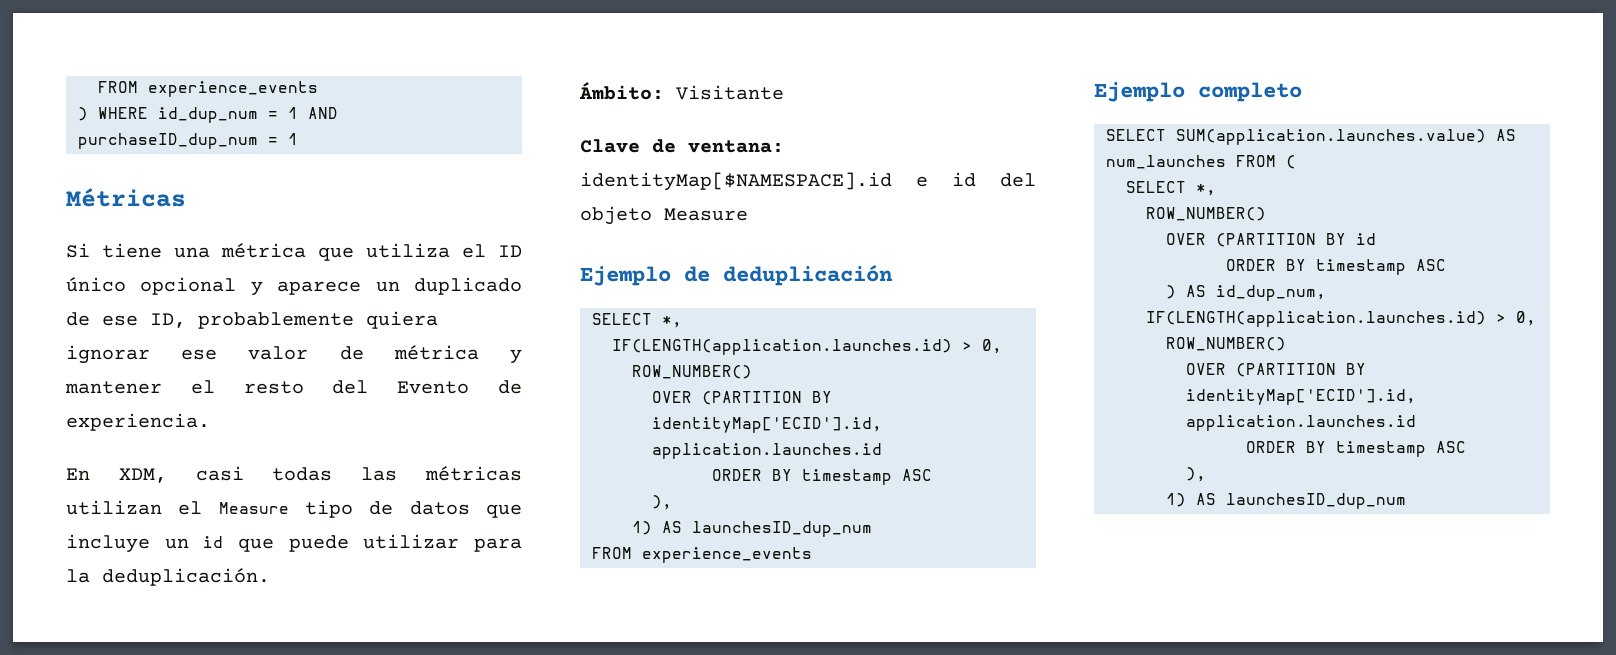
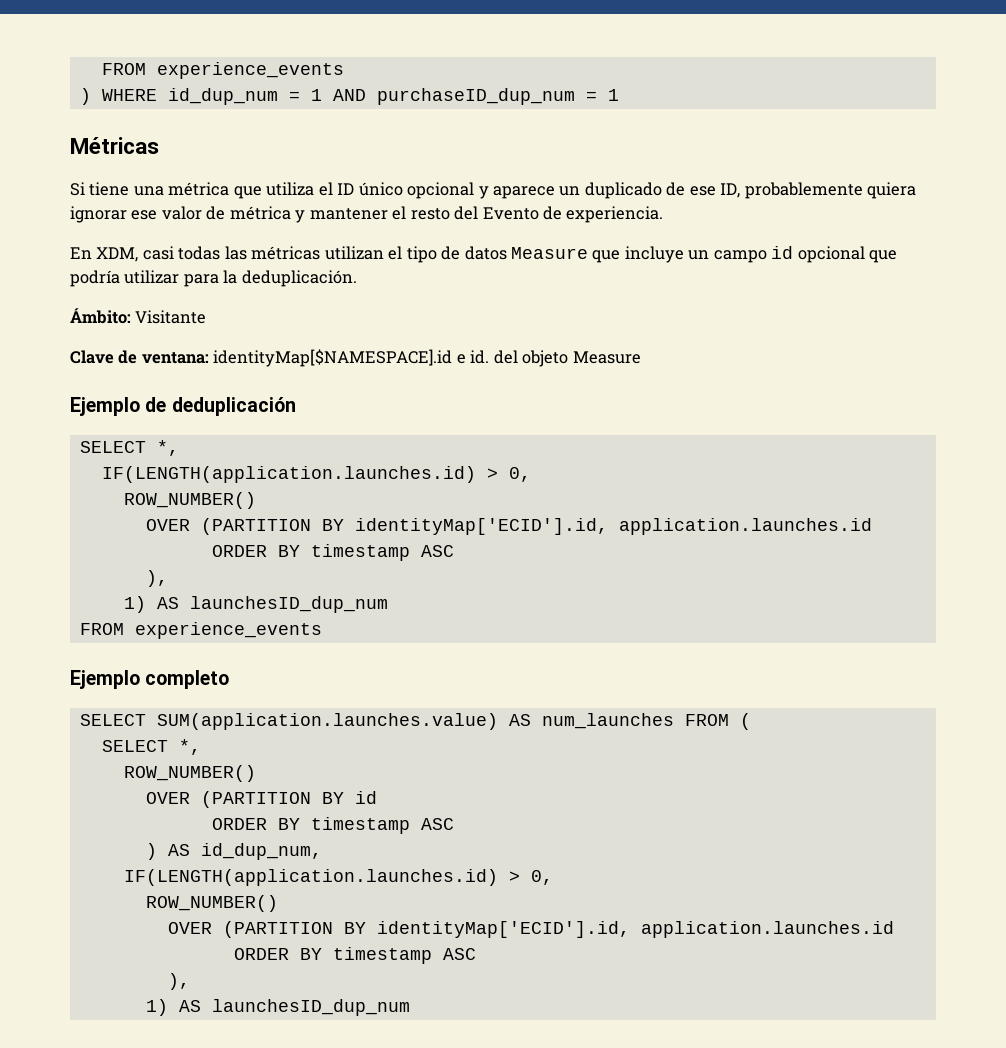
[218,502,289,514] Measure -> (403, 253) none
(470, 508) none -> [511,247,589,259] Measure
[203,535,349,552] id que puede -> [713,246,898,263] [70,270,120,287] campo id opcional que podría
[952,172,976,187] id -> [470,350,490,364] id.

